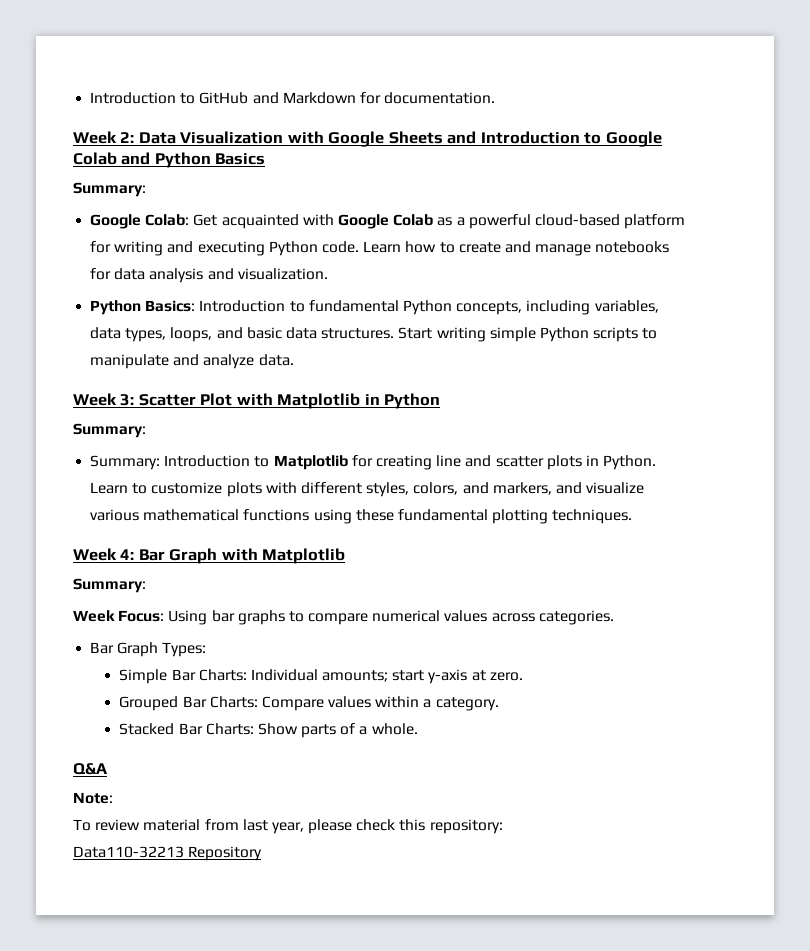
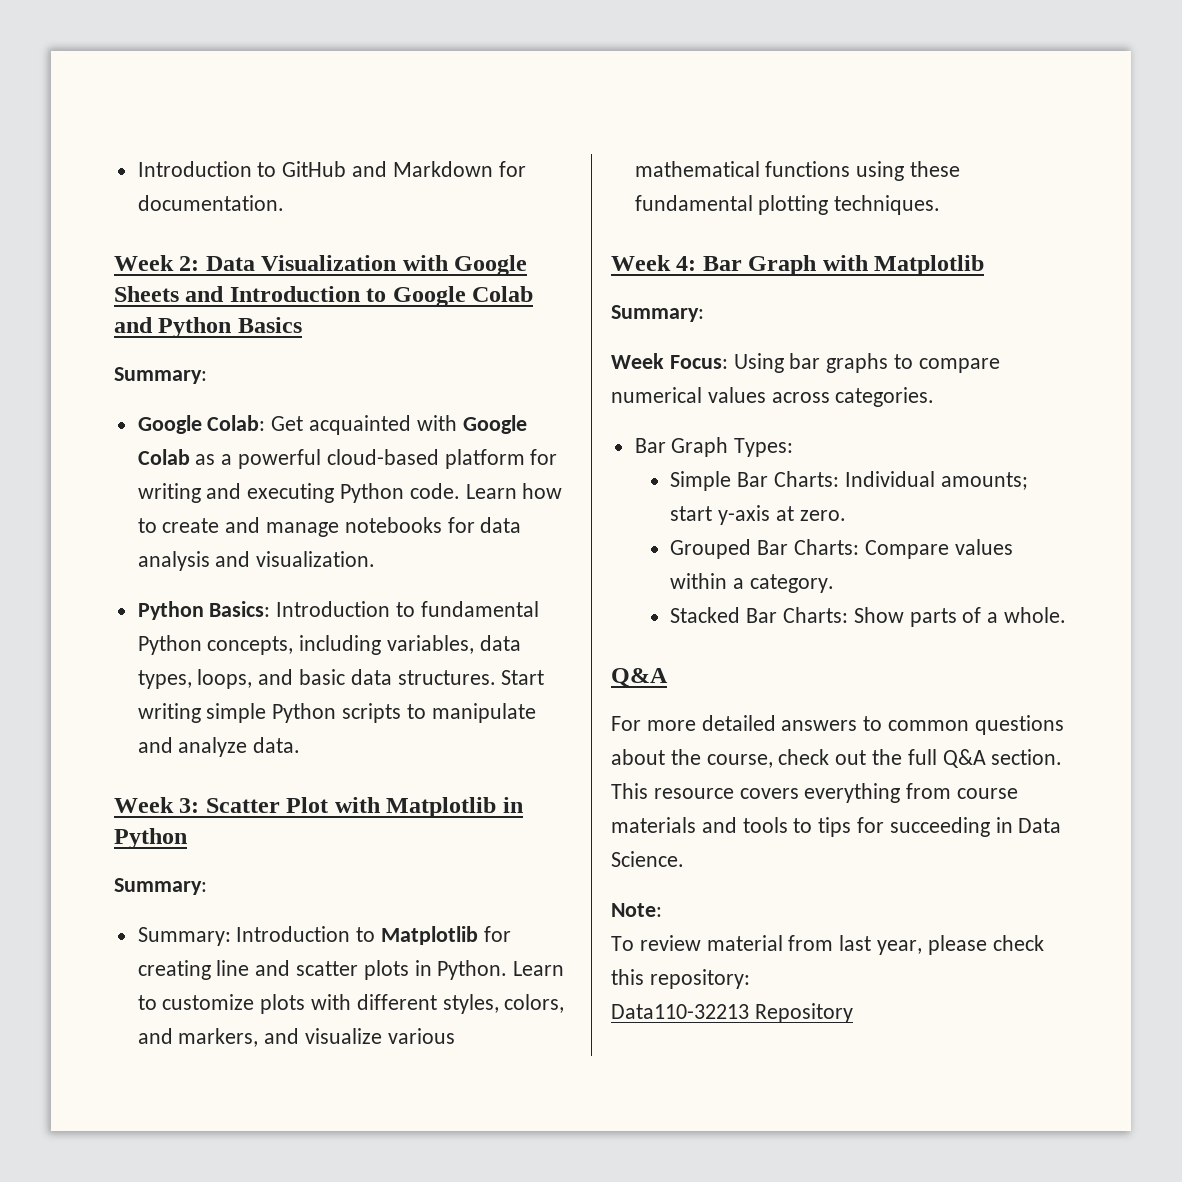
(107, 769) none -> [611,715,1064,735] [611,749,1063,768] [611,783,1019,803] [611,817,1062,837] [611,851,684,867] // For more detailed answers to common questions about the course, check out the full Q&A section. This resource covers everything from course materials and tools to tips for succeeding in Data Science.

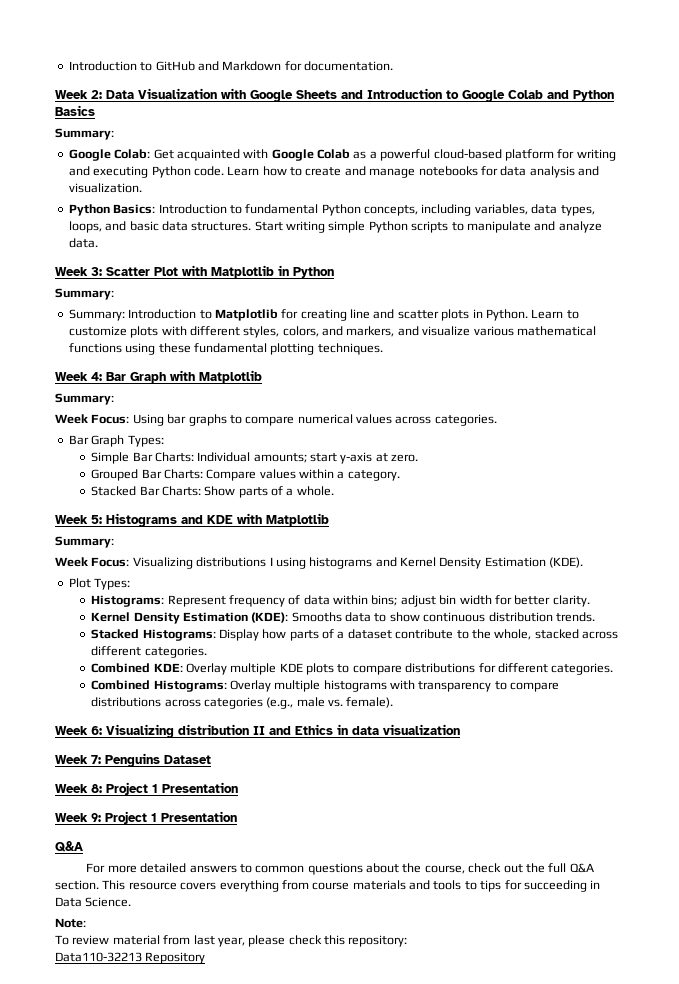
(1067, 615) none -> [55,513,329,527] [55,536,114,548] [55,557,584,569] [68,578,131,590] [91,595,590,607] [91,612,595,624] [91,629,619,641] [91,646,207,658] [91,663,614,675] [91,680,560,692] [91,697,394,709] [55,724,460,738] [55,753,211,767] [55,782,238,795] [55,811,237,824] // Week 5: Histograms and KDE with Matplotlib // Summary: // Week Focus: Visualizing distributions I using histograms and Kernel Density Estimation (KDE). // Plot Types: // Histograms: Represent frequency of data within bins; adjust bin width for better clarity. // Kernel Density Estimation (KDE): Smooths data to show continuous distribution trends. // Stacked Histograms: Display how parts of a dataset contribute to the whole, stacked across different categories. // Combined KDE: Overlay multiple KDE plots to compare distributions for different categories. // Combined Histograms: Overlay multiple histograms with transparency to compare distributions across categories (e.g., male vs. female). // Week 6: Visualizing distribution II and Ethics in data visualization // Week 7: Penguins Dataset // Week 8: Project 1 Presentation // Week 9: Project 1 Presentation

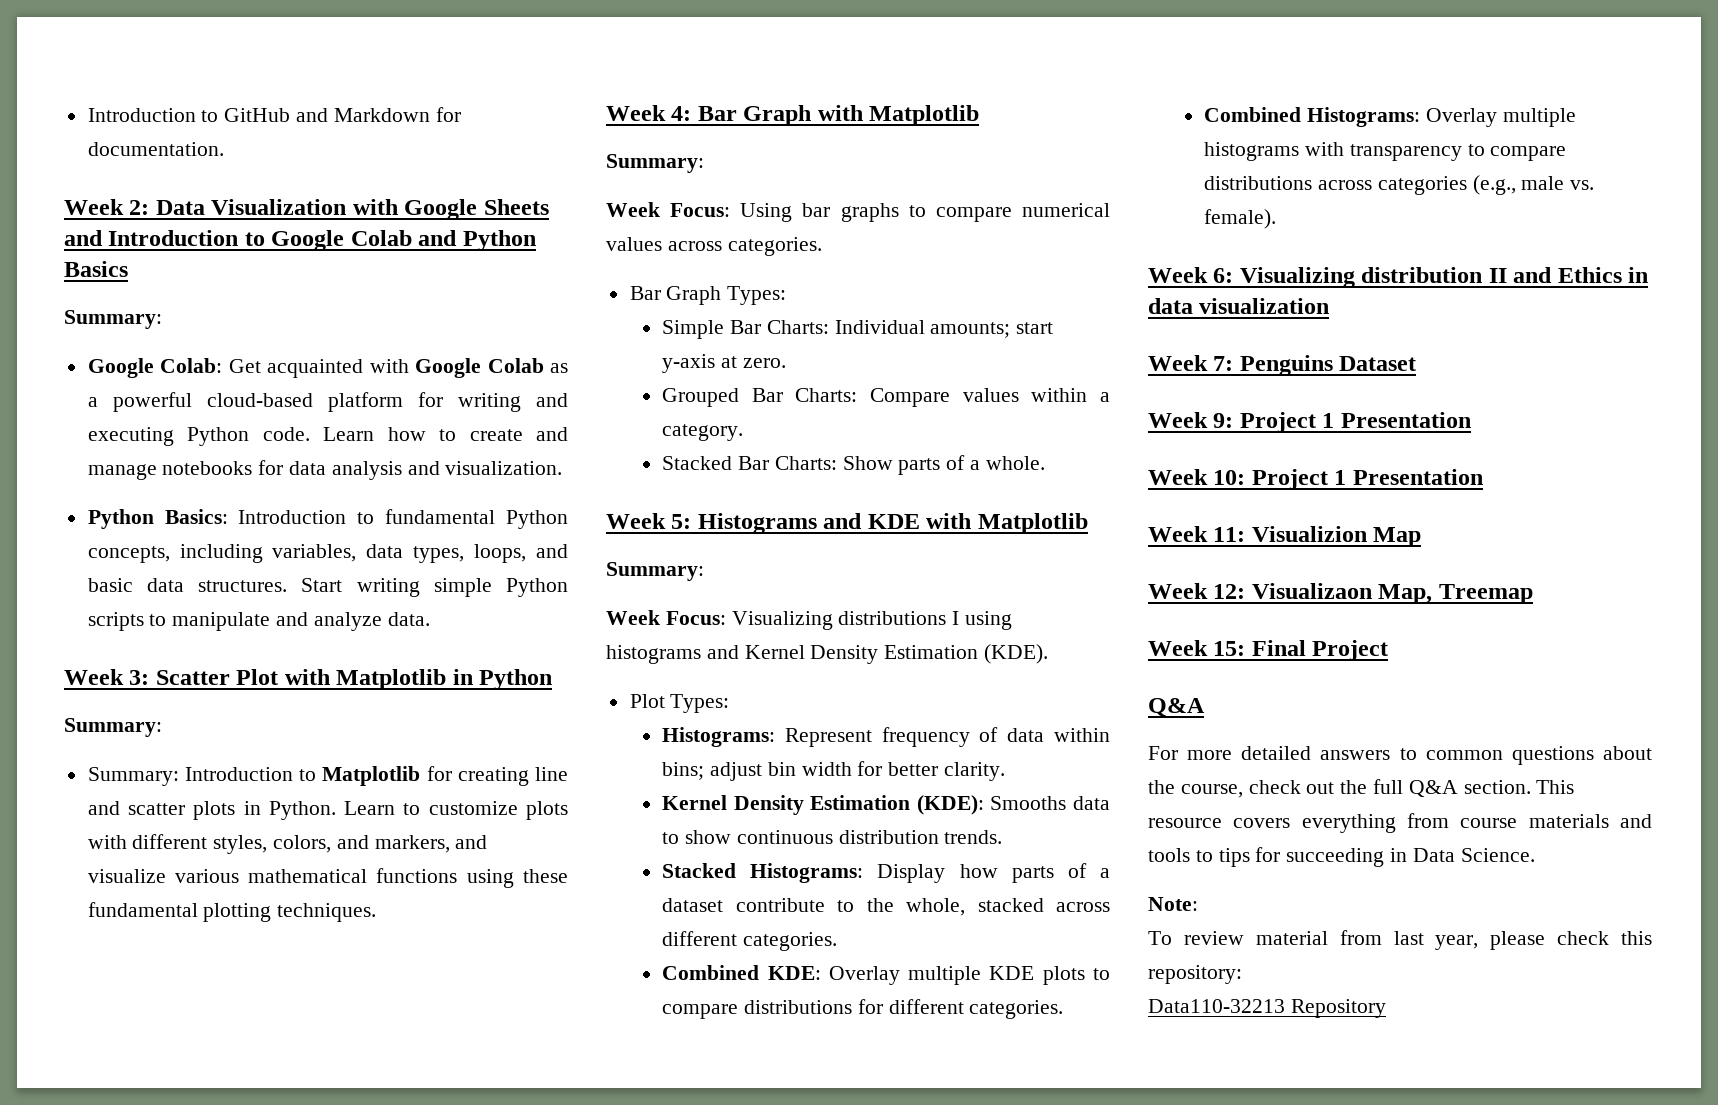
[91,782,238,795] [55,811,237,824] 8: Project 1 Presentation // Week 9: Project 1 Presentation -> [1213,412,1471,433] [1148,469,1483,490] [1148,526,1422,547] [1148,583,1533,604] [1148,640,1389,661] 9: Project 1 Presentation // Week 10: Project 1 Presentation // Week 11: Visualizion Map // Week 12: Visualizaon Map, Treemap // Week 15: Final Project

